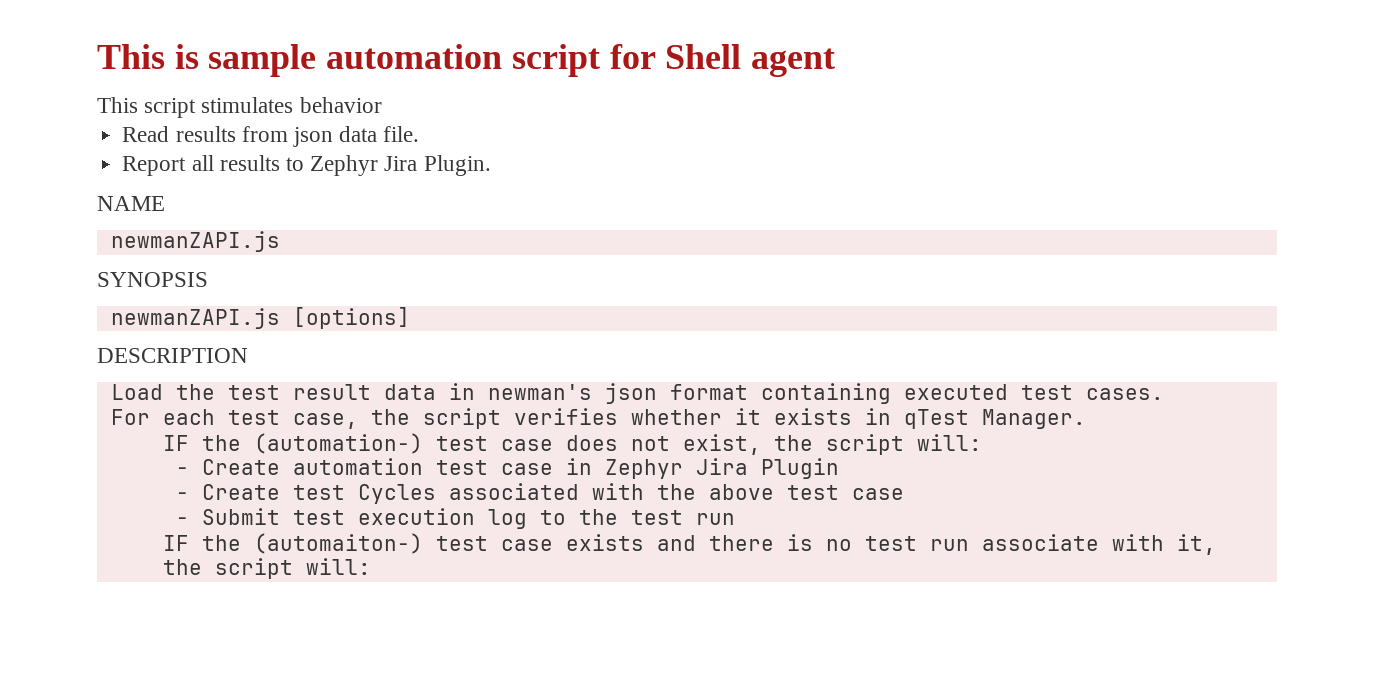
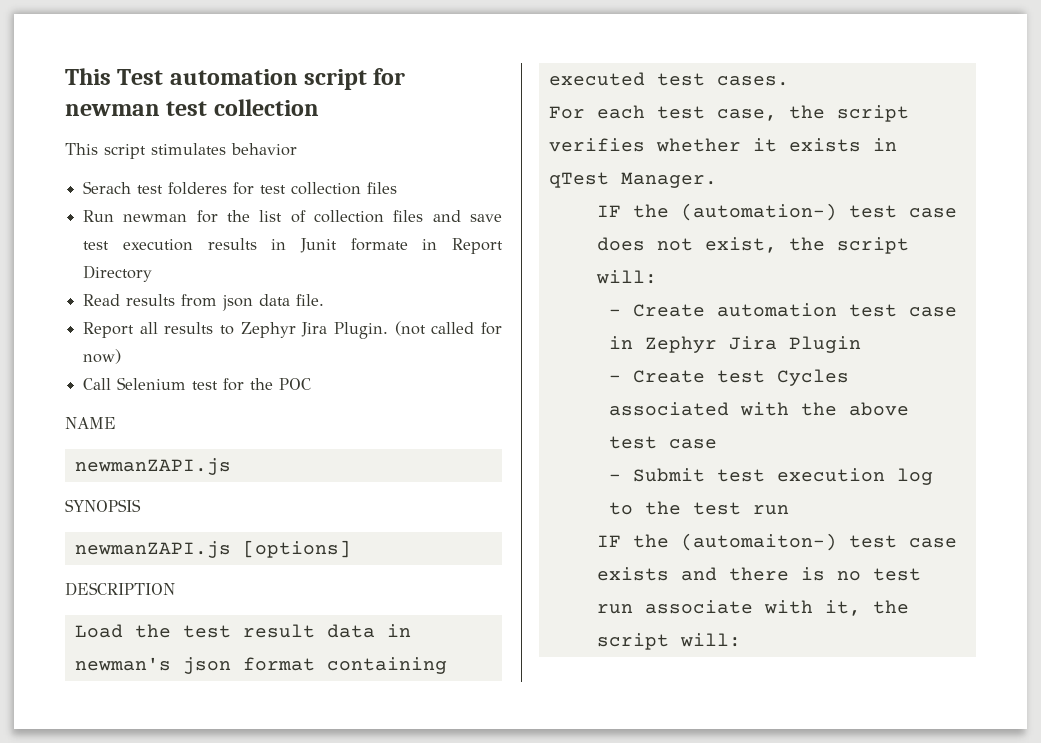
[97,44,317,77] This is sample -> [65,68,164,85] This Test
[665,44,836,77] Shell agent -> [65,99,319,116] newman test collection
(382, 105) none -> [83,181,398,195] [83,210,502,223] [83,238,503,254] [83,265,153,282] // Serach test folderes for test collection files // Run newman for the list of collection files and save test execution results in Junit formate in Report Directory
(491, 165) none -> [394,321,502,336] [83,349,122,364] [83,377,312,391] (not called for now) // Call Selenium test for the POC

